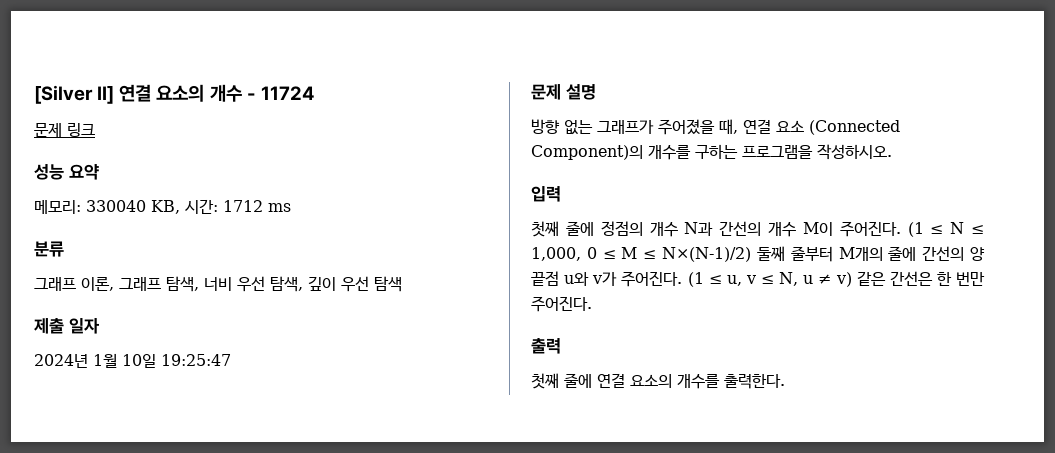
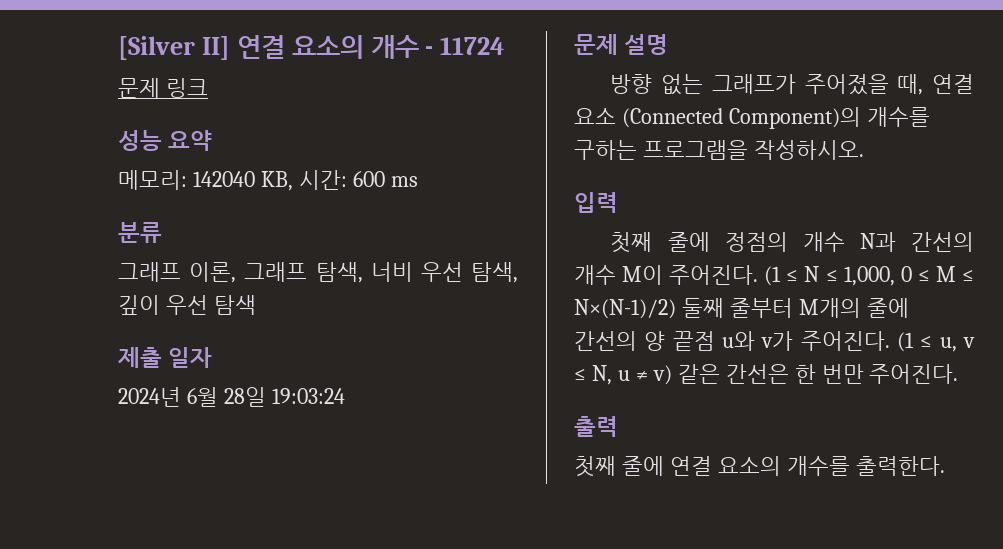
[86,200,146,212] 330040 -> [192,171,255,187] 142040
[223,200,263,212] 1712 -> [352,171,385,187] 600
[93,353,231,368] 1월 10일 19:25:47 -> [186,387,345,407] 6월 28일 19:03:24

